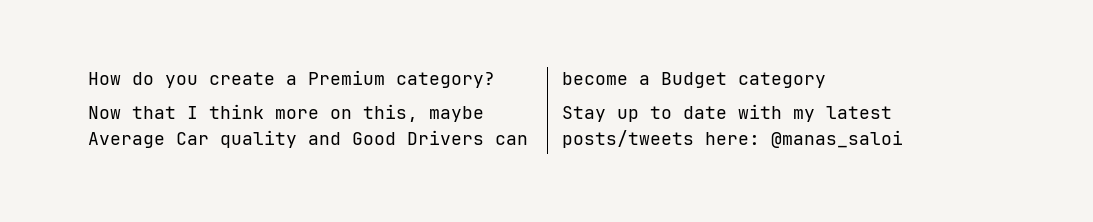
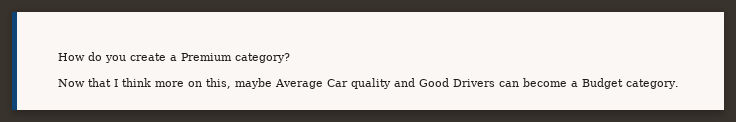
[738,72,826,88] [562,104,892,122] [562,130,903,148] category // Stay up to date with my latest posts/tweets here: @manas_saloi -> [626,79,679,89] category.

